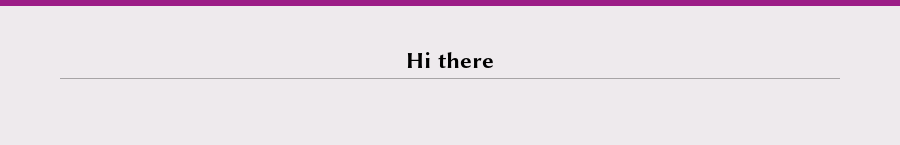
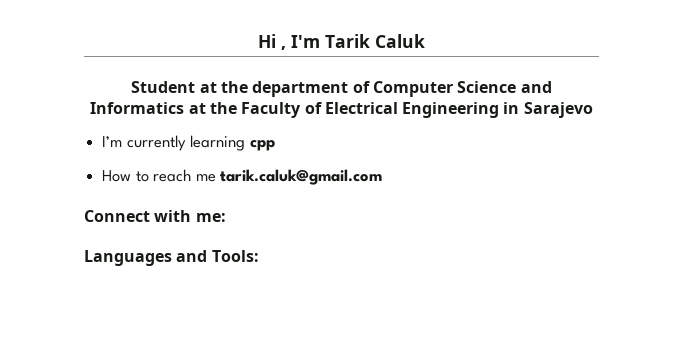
[437,52,494,68] there -> [281,34,425,50] [131,81,552,97] [90,102,593,118] [102,135,275,151] [102,169,382,185] [84,210,226,222] [84,250,259,266] , I'm Tarik Caluk // Student at the department of Computer Science and Informatics at the Faculty of Electrical Engineering in Sarajevo // I’m currently learning cpp // How to reach me tarik.caluk@gmail.com // Connect with me: // Languages and Tools:

